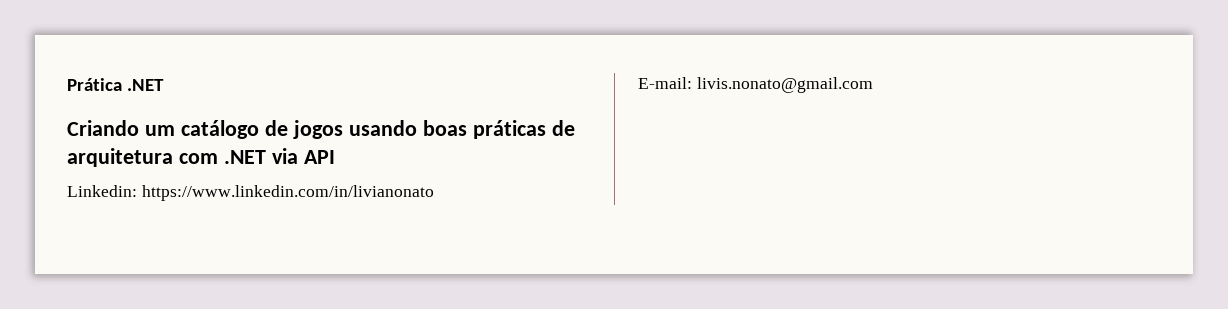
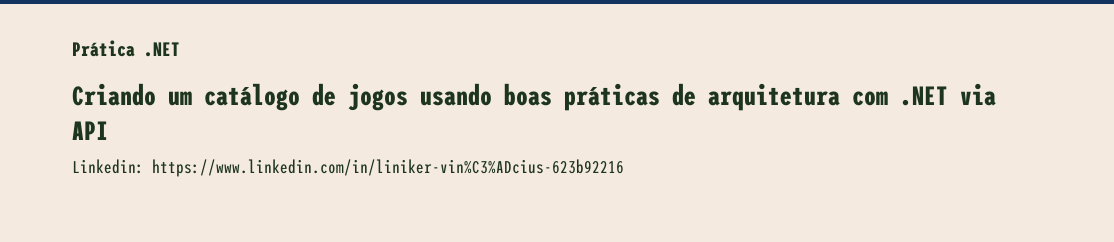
[141,185,434,201] [638,77,873,93] https://www.linkedin.com/in/livianonato // E-mail: livis.nonato@gmail.com -> [152,159,624,177] https://www.linkedin.com/in/liniker-vin%C3%ADcius-623b92216

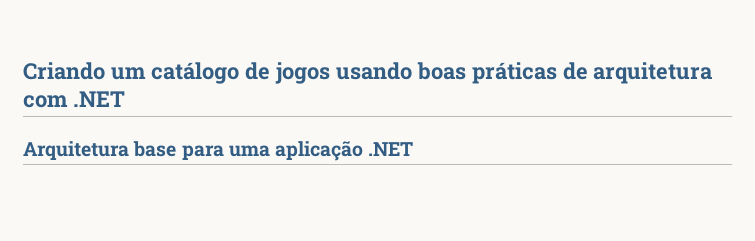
[72,40,180,57] Prática .NET // -> (23, 71) none
[960,83,996,106] [72,121,108,140] [72,159,624,177] via API // Linkedin: https://www.linkedin.com/in/liniker-vin%C3%ADcius-623b92216 -> [23,141,414,161] // Arquitetura base para uma aplicação .NET

